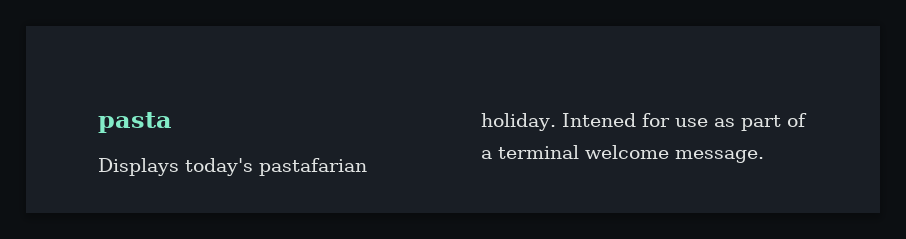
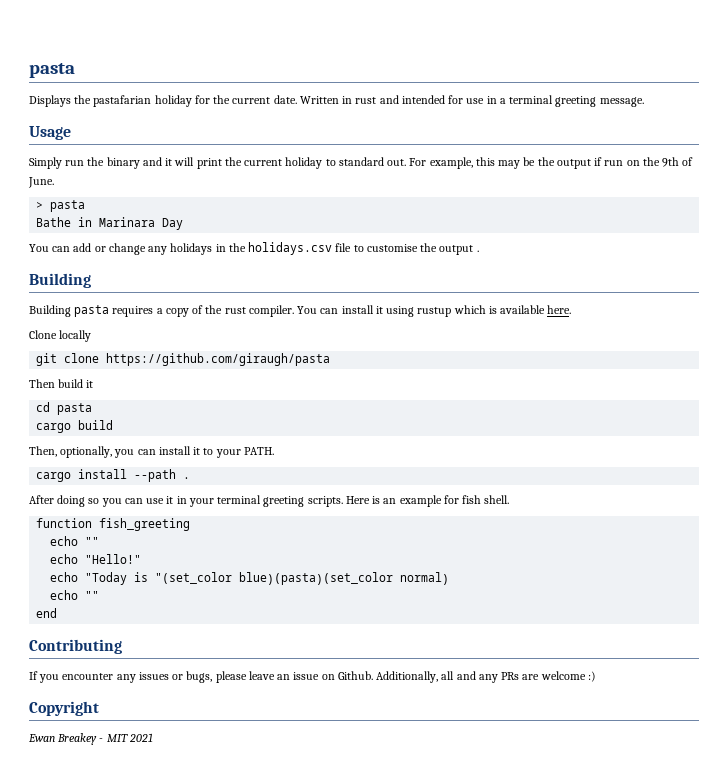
[185,158,367,176] [481,113,807,131] [481,145,764,163] today's pastafarian holiday. Intened for use as part of a terminal welcome message. -> [74,95,644,107] [29,126,71,140] [29,157,694,169] [28,177,54,188] [36,200,86,212] [36,217,184,230] [29,242,479,255] [29,273,91,288] [29,305,572,317] [29,330,92,342] [36,353,331,366] [29,379,94,388] [36,402,93,415] [36,420,114,433] [29,446,274,458] [36,469,191,482] [29,495,510,507] [36,518,191,531] [50,536,100,546] [50,554,142,564] [50,572,450,585] [50,590,100,600] [36,608,58,618] [29,639,122,654] [29,671,596,683] [29,701,99,716] [28,733,153,745] the pastafarian holiday for the current date. Written in rust and intended for use in a terminal greeting message. // Usage // Simply run the binary and it will print the current holiday to standard out. For example, this may be the output if run on the 9th of June. // > pasta // Bathe in Marinara Day // You can add or change any holidays in the holidays.csv file to customise the output . // Building // Building pasta requires a copy of the rust compiler. You can install it using rustup which is available here. // Clone locally // git clone https://github.com/giraugh/pasta // Then build it // cd pasta // cargo build // Then, optionally, you can install it to your PATH. // cargo install --path . // After doing so you can use it in your terminal greeting scripts. Here is an example for fish shell. // function fish_greeting // echo "" // echo "Hello!" // echo "Today is "(set_color blue)(pasta)(set_color normal) // echo "" // end // Contributing // If you encounter any issues or bugs, please leave an issue on Github. Additionally, all and any PRs are welcome :) // Copyright // Ewan Breakey - MIT 2021

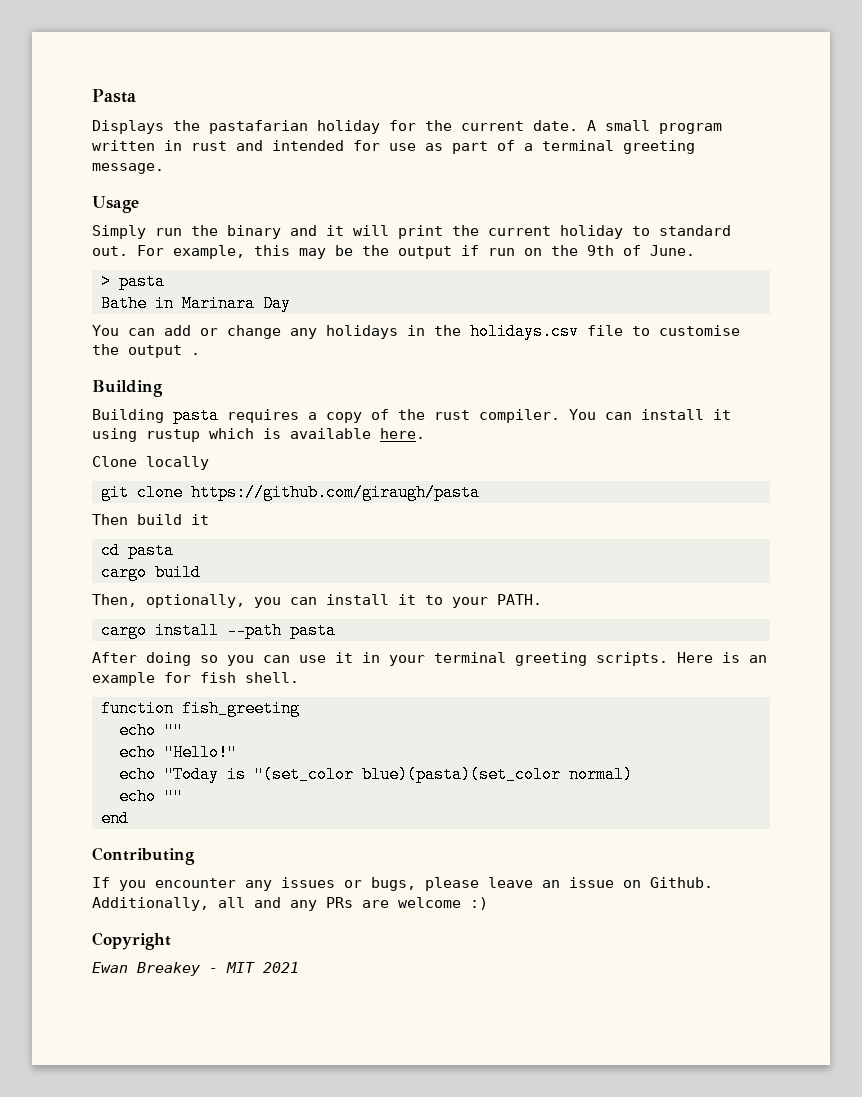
[29,63,75,78] pasta -> [92,89,136,103] Pasta
[299,96,339,104] Written -> [587,120,722,134] [92,140,155,151] A small program written
[486,96,497,104] in -> [425,140,515,154] as part of
[183,477,191,479] . -> [289,622,336,639] pasta

